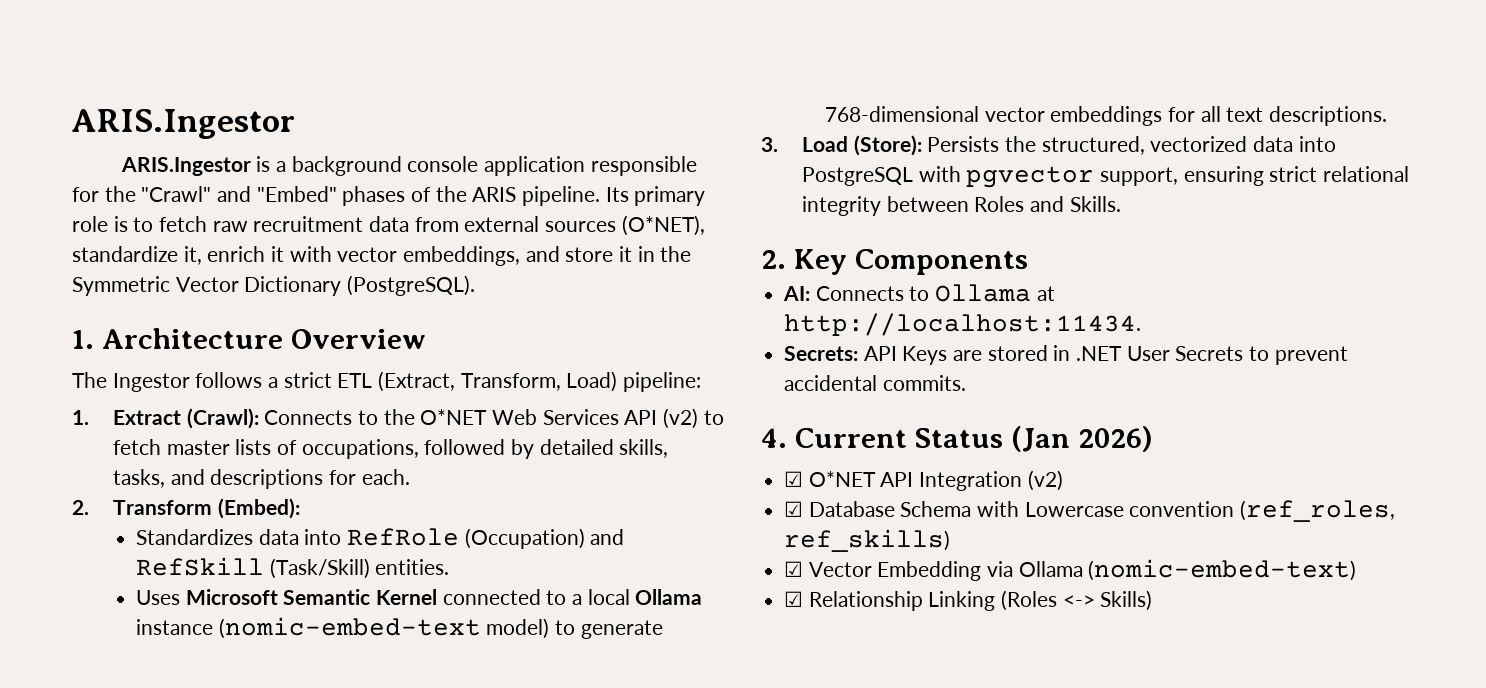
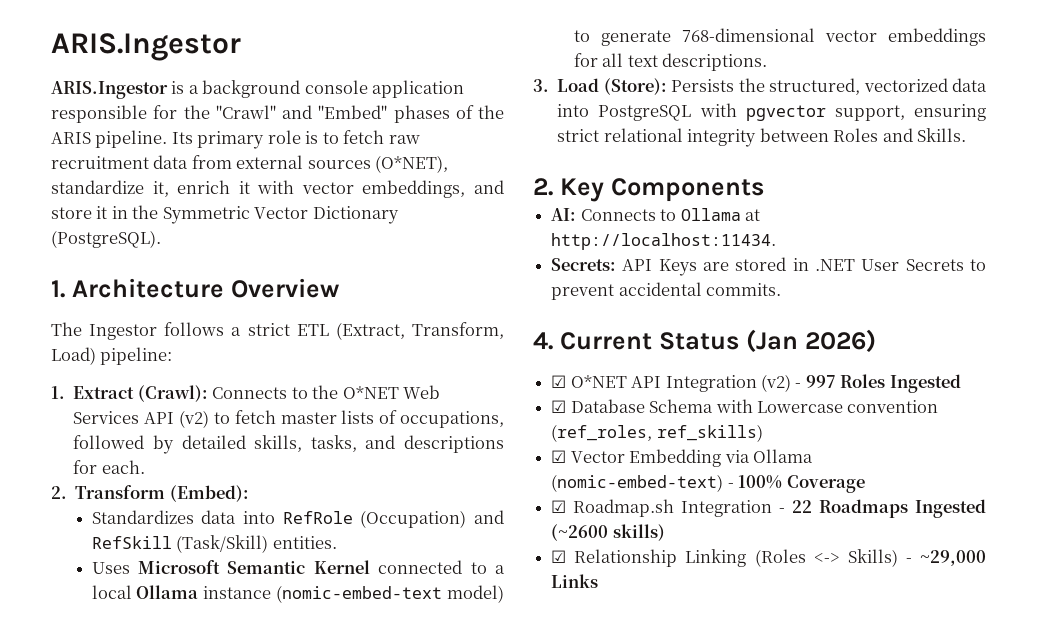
(1063, 480) none -> [795,374,961,393] - 997 Roles Ingested
(1357, 570) none -> [727,475,865,493] [551,499,986,518] [551,524,665,541] - 100% Coverage // ☑ Roadmap.sh Integration - 22 Roadmaps Ingested (~2600 skills)
(1153, 600) none -> [905,550,986,566] [551,574,599,588] - ~29,000 Links

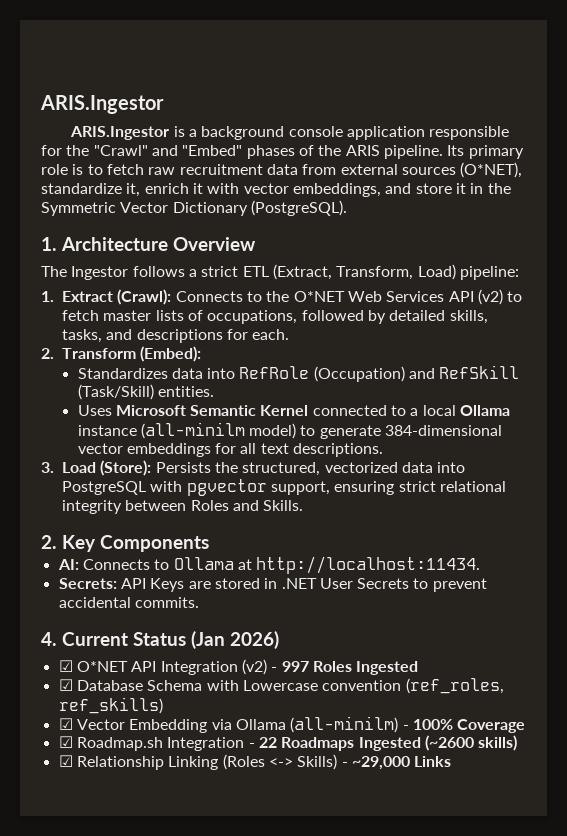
[276,585,443,603] (nomic-embed-text -> [140,422,245,439] (all-minilm
[681,28,815,42] 768-dimensional -> [385,425,503,436] 384-dimensional
[551,474,724,492] (nomic-embed-text) -> [290,716,399,733] (all-minilm)

